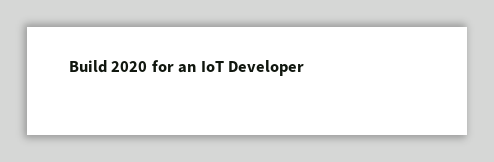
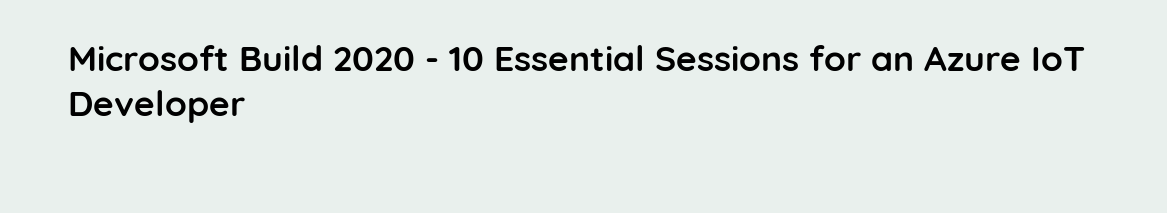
(69, 66) none -> [68,45,229,71] Microsoft
(148, 66) none -> [425,45,799,71] - 10 Essential Sessions
(197, 68) none -> [924,46,1021,71] Azure

